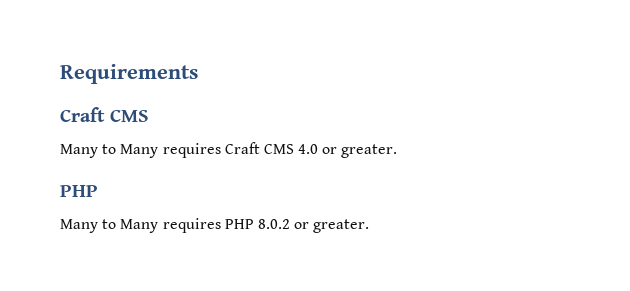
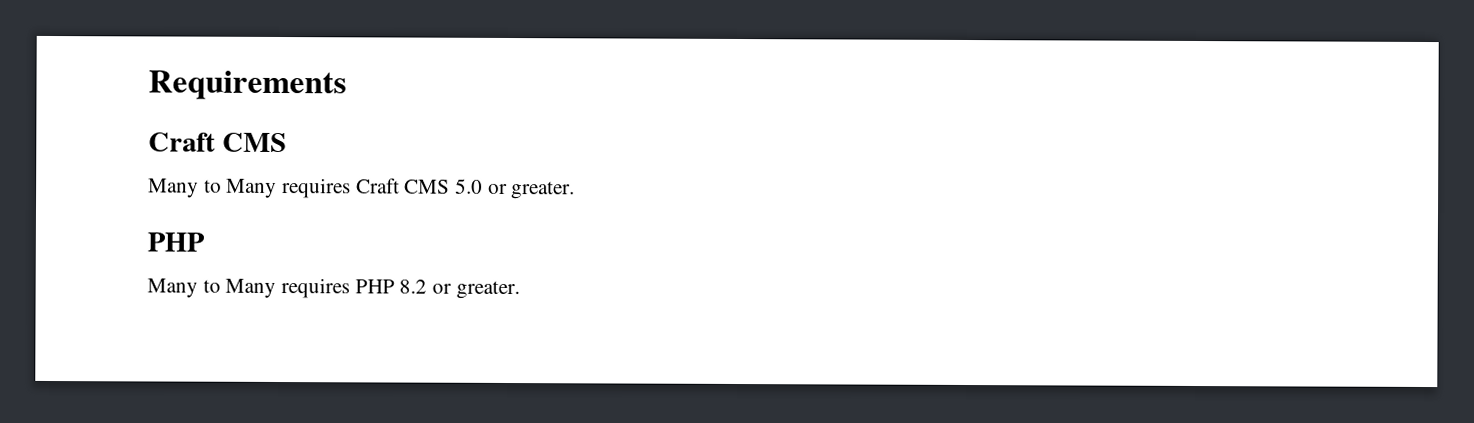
[298,144,319,154] 4.0 -> [455,178,484,194] 5.0
[257,219,290,229] 8.0.2 -> [399,279,428,294] 8.2

